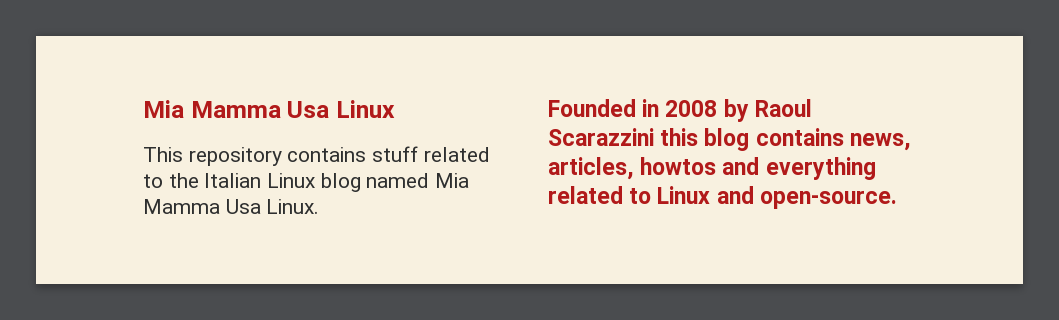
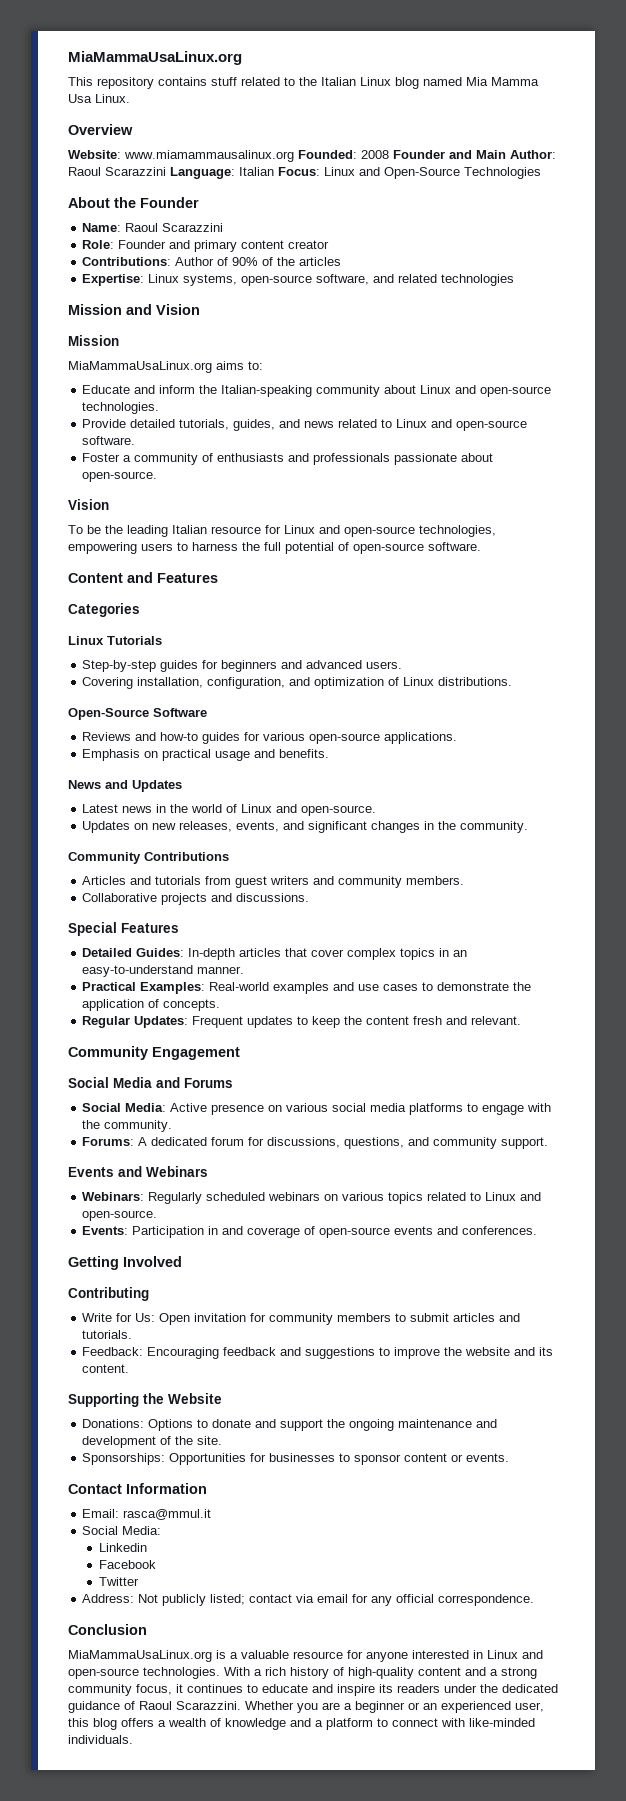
[143,100,395,118] Mia Mamma Usa Linux -> [68,51,242,65] MiaMammaUsaLinux.org
[548,99,812,122] [548,128,911,151] [548,157,876,180] Founded in 2008 by Raoul Scarazzini this blog contains news, articles, howtos and everything -> [68,124,133,135] [68,150,556,162] [68,167,541,179] [68,197,199,208] [82,223,224,232] [82,240,330,252] [82,257,342,266] [82,274,515,286] [68,304,200,315] [68,335,119,346] [68,361,263,373] [82,385,552,397] [82,402,160,414] [82,419,528,431] [82,436,136,445] [82,453,494,465] [82,471,158,482] [68,499,109,510] [68,525,496,537] [68,542,481,554] [68,572,218,583] [68,603,140,617] [68,636,162,645] [82,660,403,672] [82,677,513,689] [68,708,207,720] [82,732,458,744] [82,749,330,761] [68,780,182,792] [82,804,377,816] [82,821,529,833] [68,852,229,864] [82,876,465,888] [82,893,310,905] [68,922,179,936] [82,948,468,960] [82,965,245,977] [82,982,532,994] [82,999,221,1011] [82,1016,522,1028] [68,1046,240,1060] [68,1077,233,1088] [82,1103,552,1115] [82,1120,173,1132] [82,1137,549,1149] [68,1166,208,1177] [82,1192,424,1204] Overview // Website: www.miamammausalinux.org Founded: 2008 Founder and Main Author: Raoul Scarazzini Language: Italian Focus: Linux and Open-Source Technologies // About the Founder // Name: Raoul Scarazzini // Role: Founder and primary content creator // Contributions: Author of 90% of the articles // Expertise: Linux systems, open-source software, and related technologies // Mission and Vision // Mission // MiaMammaUsaLinux.org aims to: // Educate and inform the Italian-speaking community about Linux and open-source technologies. // Provide detailed tutorials, guides, and news related to Linux and open-source software. // Foster a community of enthusiasts and professionals passionate about open-source. // Vision // To be the leading Italian resource for Linux and open-source technologies, empowering users to harness the full potential of open-source software. // Content and Features // Categories // Linux Tutorials // Step-by-step guides for beginners and advanced users. // Covering installation, configuration, and optimization of Linux distributions. // Open-Source Software // Reviews and how-to guides for various open-source applications. // Emphasis on practical usage and benefits. // News and Updates // Latest news in the world of Linux and open-source. // Updates on new releases, events, and significant changes in the community. // Community Contributions // Articles and tutorials from guest writers and community members. // Collaborative projects and discussions. // Special Features // Detailed Guides: In-depth articles that cover complex topics in an easy-to-understand manner. // Practical Examples: Real-world examples and use cases to demonstrate the application of concepts. // Regular Updates: Frequent updates to keep the content fresh and relevant. // Community Engagement // Social Media and Forums // Social Media: Active presence on various social media platforms to engage with the community. // Forums: A dedicated forum for discussions, questions, and community support. // Events and Webinars // Webinars: Regularly scheduled webinars on various topics
(897, 199) none -> [82,1226,538,1238] [68,1256,182,1270] [68,1287,149,1301] [82,1313,521,1325] [82,1330,133,1339] [82,1347,554,1359] [82,1364,130,1373] [68,1393,222,1407] [82,1419,498,1431] [82,1436,223,1448] [82,1453,510,1465] [68,1483,207,1494] [82,1509,212,1520] [82,1526,162,1535] [98,1543,147,1552] [98,1560,156,1569] [98,1577,139,1586] [82,1594,535,1606] [68,1624,147,1635] [68,1650,543,1662] [68,1667,537,1679] [68,1684,558,1696] [68,1701,544,1713] [68,1718,535,1730] [68,1735,133,1744] // Events: Participation in and coverage of open-source events and conferences. // Getting Involved // Contributing // Write for Us: Open invitation for community members to submit articles and tutorials. // Feedback: Encouraging feedback and suggestions to improve the website and its content. // Supporting the Website // Donations: Options to donate and support the ongoing maintenance and development of the site. // Sponsorships: Opportunities for businesses to sponsor content or events. // Contact Information // Email: rasca@mmul.it // Social Media: // Linkedin // Facebook // Twitter // Address: Not publicly listed; contact via email for any official correspondence. // Conclusion // MiaMammaUsaLinux.org is a valuable resource for anyone interested in Linux and open-source technologies. With a rich history of high-quality content and a strong community focus, it continues to educate and inspire its readers under the dedicated guidance of Raoul Scarazzini. Whether you are a beginner or an experienced user, this blog offers a wealth of knowledge and a platform to connect with like-minded individuals.

